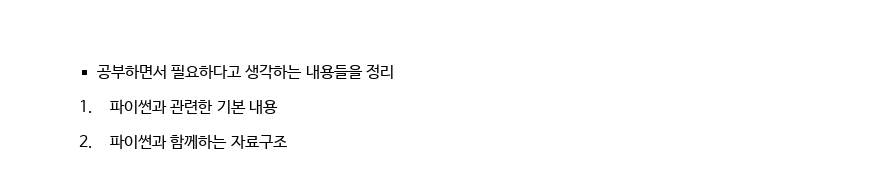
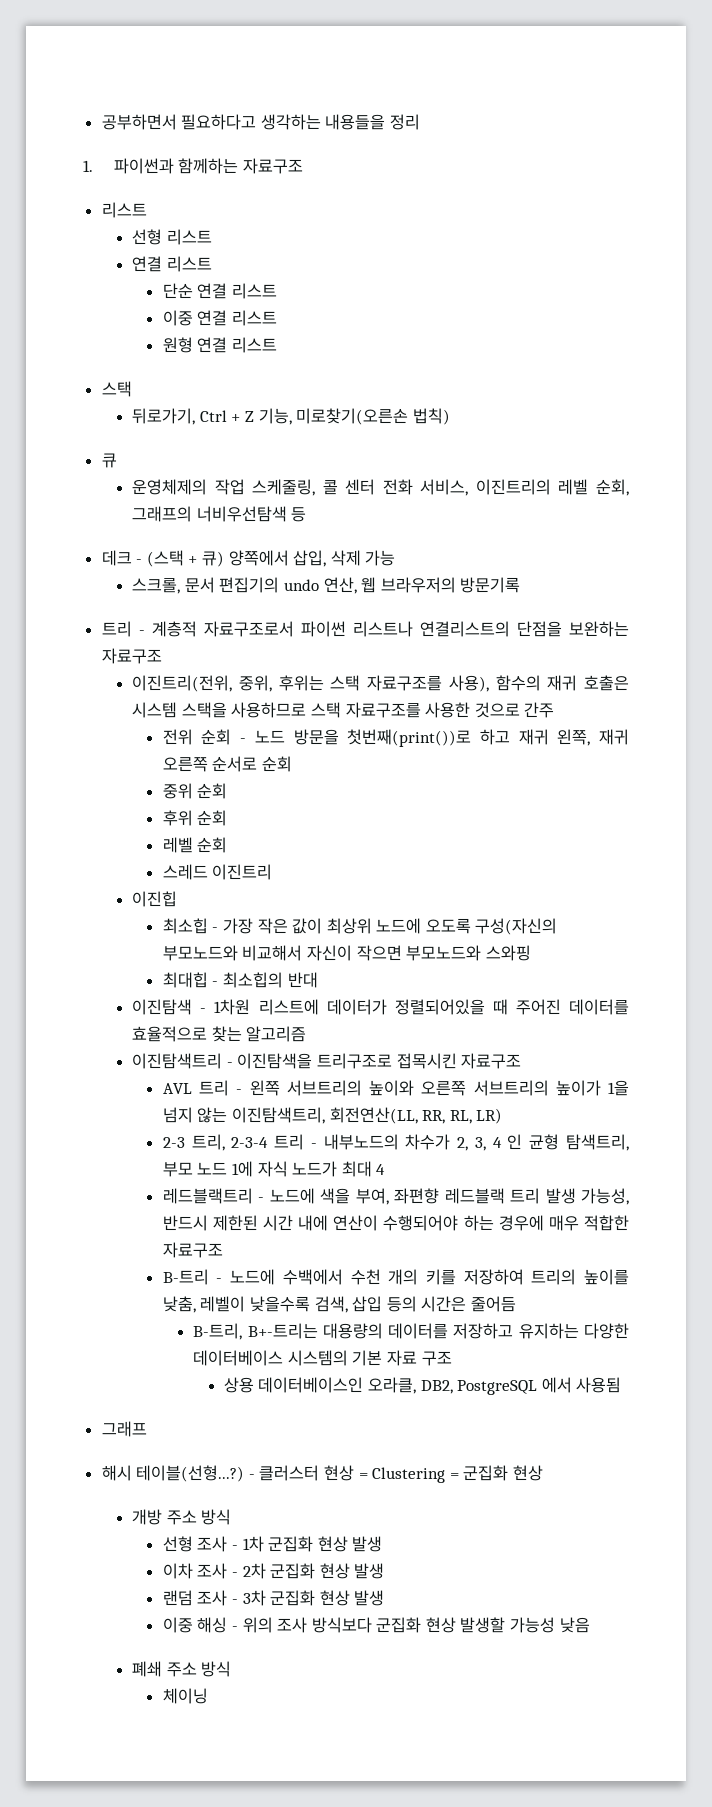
[170,99,278,114] [79,134,287,150] 관련한 기본 내용 // 2. 파이썬과 함께하는 자료구조 -> [178,158,303,174] [101,202,147,218] [132,229,212,245] [132,256,212,272] [162,283,277,299] [162,310,277,326] [162,337,277,353] [101,381,132,397] [132,408,450,425] [101,453,117,468] [132,479,629,496] [132,506,307,522] [101,550,396,567] [132,577,521,594] [101,621,629,637] [101,648,162,664] [132,675,629,692] [132,702,555,718] [162,729,630,747] [162,756,292,772] [162,783,228,799] [162,810,228,826] [162,837,228,853] [162,864,273,880] [132,891,178,907] [162,918,558,935] [162,945,531,961] [162,972,318,988] [132,999,629,1015] [132,1026,307,1042] [132,1053,522,1069] [162,1080,630,1096] [162,1107,503,1124] [162,1134,630,1151] [162,1161,386,1177] [162,1188,630,1205] [162,1215,629,1231] [162,1242,223,1258] [162,1269,630,1285] [162,1296,516,1313] [193,1323,629,1340] [193,1350,452,1366] [223,1377,622,1395] [101,1421,147,1437] [101,1465,544,1483] [132,1509,232,1525] [162,1536,383,1552] [162,1563,385,1579] [162,1590,385,1606] [162,1617,590,1633] [132,1661,232,1677] [162,1688,208,1704] 함께하는 자료구조 // 리스트 // 선형 리스트 // 연결 리스트 // 단순 연결 리스트 // 이중 연결 리스트 // 원형 연결 리스트 // 스택 // 뒤로가기, Ctrl + Z 기능, 미로찾기(오른손 법칙) // 큐 // 운영체제의 작업 스케줄링, 콜 센터 전화 서비스, 이진트리의 레벨 순회, 그래프의 너비우선탐색 등 // 데크 - (스택 + 큐) 양쪽에서 삽입, 삭제 가능 // 스크롤, 문서 편집기의 undo 연산, 웹 브라우저의 방문기록 // 트리 - 계층적 자료구조로서 파이썬 리스트나 연결리스트의 단점을 보완하는 자료구조 // 이진트리(전위, 중위, 후위는 스택 자료구조를 사용), 함수의 재귀 호출은 시스템 스택을 사용하므로 스택 자료구조를 사용한 것으로 간주 // 전위 순회 - 노드 방문을 첫번째(print())로 하고 재귀 왼쪽, 재귀 오른쪽 순서로 순회 // 중위 순회 // 후위 순회 // 레벨 순회 // 스레드 이진트리 // 이진힙 // 최소힙 - 가장 작은 값이 최상위 노드에 오도록 구성(자신의 부모노드와 비교해서 자신이 작으면 부모노드와 스와핑 // 최대힙 - 최소힙의 반대 // 이진탐색 - 1차원 리스트에 데이터가 정렬되어있을 때 주어진 데이터를 효율적으로 찾는 알고리즘 // 이진탐색트리 - 이진탐색을 트리구조로 접목시킨 자료구조 // AVL 트리 - 왼쪽 서브트리의 높이와 오른쪽 서브트리의 높이가 1을 넘지 않는 이진탐색트리, 회전연산(LL, RR, RL, LR) // 2-3 트리, 2-3-4 트리 - 내부노드의 차수가 2, 3, 4 인 균형 탐색트리, 부모 노드 1에 자식 노드가 최대 4 // 레드블랙트리 - 노드에 색을 부여, 좌편향 레드블랙 트리 발생 가능성, 반드시 제한된 시간 내에 연산이 수행되어야 하는 경우에 매우 적합한 자료구조 // B-트리 - 노드에 수백에서 수천 개의 키를 저장하여 트리의 높이를 낮춤, 레벨이 낮을수록 검색, 삽입 등의 시간은 줄어듬 // B-트리, B+-트리는 대용량의 데이터를 저장하고 유지하는 다양한 데이터베이스 시스템의 기본 자료 구조 // 상용 데이터베이스인 오라클, DB2, PostgreSQL 에서 사용됨 // 그래프 // 해시 테이블(선형...?) - 클러스터 현상 = Clustering = 군집화 현상 // 개방 주소 방식 // 선형 조사 - 1차 군집화 현상 발생 // 이차 조사 - 2차 군집화 현상 발생 // 랜덤 조사 - 3차 군집화 현상 발생 // 이중 해싱 - 위의 조사 방식보다 군집화 현상 발생할 가능성 낮음 // 폐쇄 주소 방식 // 체이닝

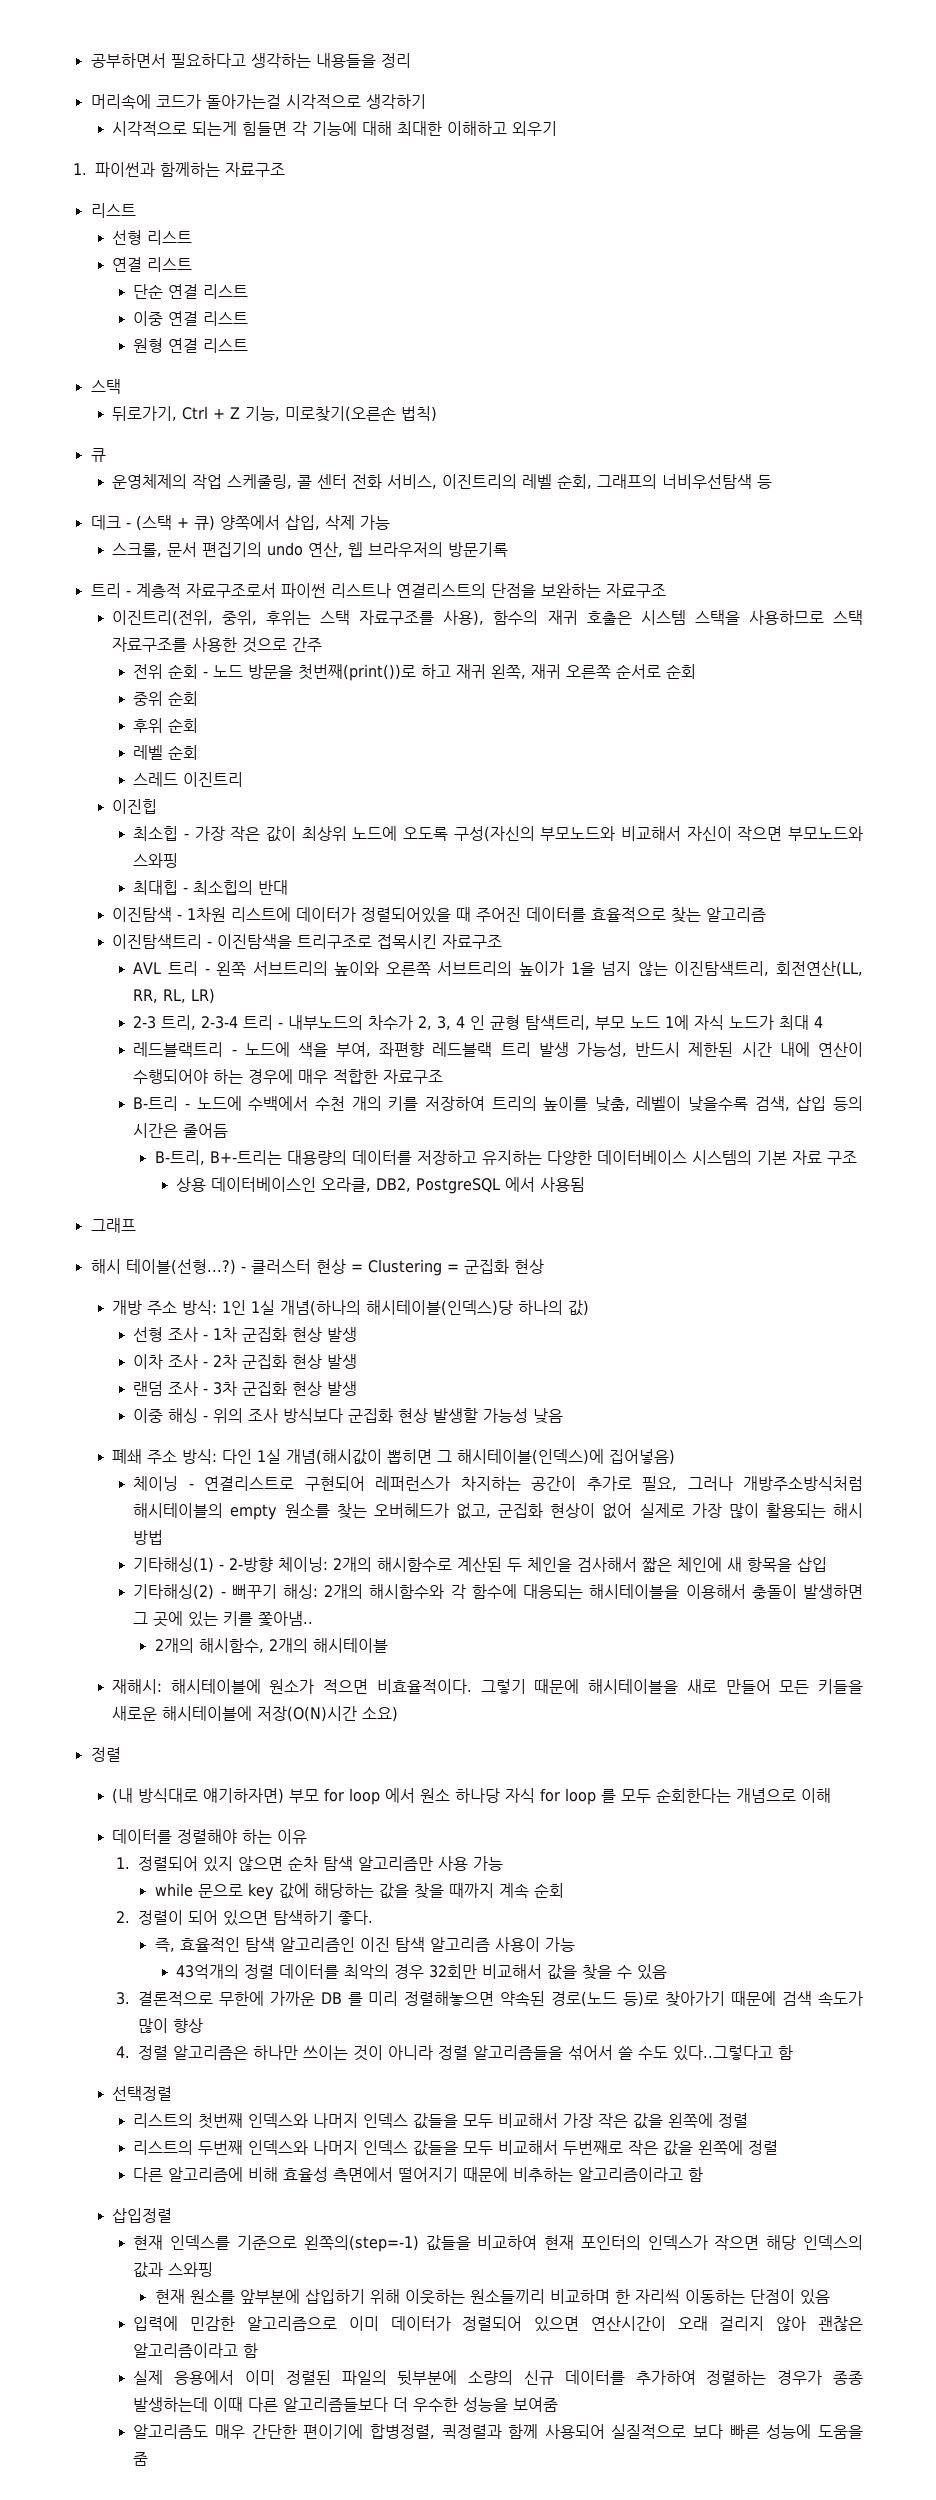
(421, 122) none -> [90,94,426,109] [111,121,557,136] // 머리속에 코드가 돌아가는걸 시각적으로 생각하기 // 시각적으로 되는게 힘들면 각 기능에 대해 최대한 이해하고 외우기
[201,1509,232,1525] 방식 -> [181,1300,589,1316] 방식: 1인 1실 개념(하나의 해시테이블(인덱스)당 하나의 값)
[201,1661,232,1677] [162,1688,208,1704] 방식 // 체이닝 -> [181,1449,675,1465] [133,1476,864,1491] [133,1503,864,1520] [133,1530,164,1545] [133,1557,828,1573] [133,1584,864,1600] [133,1611,314,1627] [154,1638,388,1653] [111,1679,863,1694] [111,1706,398,1722] [90,1747,121,1762] [111,1788,831,1805] [111,1829,307,1844] [115,1856,503,1872] [154,1883,564,1900] [115,1910,373,1926] [154,1937,575,1952] [176,1964,668,1980] [115,1991,863,2007] [137,2018,203,2033] [115,2045,793,2061] [111,2086,172,2101] [133,2113,749,2129] [133,2140,779,2156] [133,2167,704,2182] [111,2208,172,2223] [133,2235,863,2252] [133,2262,214,2278] [154,2289,830,2305] [133,2316,863,2332] [133,2343,259,2358] [133,2370,863,2386] [133,2397,559,2412] [133,2424,864,2439] [133,2452,149,2466] 방식: 다인 1실 개념(해시값이 뽑히면 그 해시테이블(인덱스)에 집어넣음) // 체이닝 - 연결리스트로 구현되어 레퍼런스가 차지하는 공간이 추가로 필요, 그러나 개방주소방식처럼 해시테이블의 empty 원소를 찾는 오버헤드가 없고, 군집화 현상이 없어 실제로 가장 많이 활용되는 해시 방법 // 기타해싱(1) - 2-방향 체이닝: 2개의 해시함수로 계산된 두 체인을 검사해서 짧은 체인에 새 항목을 삽입 // 기타해싱(2) - 뻐꾸기 해싱: 2개의 해시함수와 각 함수에 대응되는 해시테이블을 이용해서 충돌이 발생하면 그 곳에 있는 키를 쫓아냄.. // 2개의 해시함수, 2개의 해시테이블 // 재해시: 해시테이블에 원소가 적으면 비효율적이다. 그렇기 때문에 해시테이블을 새로 만들어 모든 키들을 새로운 해시테이블에 저장(O(N)시간 소요) // 정렬 // (내 방식대로 얘기하자면) 부모 for loop 에서 원소 하나당 자식 for loop 를 모두 순회한다는 개념으로 이해 // 데이터를 정렬해야 하는 이유 // 1. 정렬되어 있지 않으면 순차 탐색 알고리즘만 사용 가능 // while 문으로 key 값에 해당하는 값을 찾을 때까지 계속 순회 // 2. 정렬이 되어 있으면 탐색하기 좋다. // 즉, 효율적인 탐색 알고리즘인 이진 탐색 알고리즘 사용이 가능 // 43억개의 정렬 데이터를 최악의 경우 32회만 비교해서 값을 찾을 수 있음 // 3. 결론적으로 무한에 가까운 DB 를 미리 정렬해놓으면 약속된 경로(노드 등)로 찾아가기 때문에 검색 속도가 많이 향상 // 4. 정렬 알고리즘은 하나만 쓰이는 것이 아니라 정렬 알고리즘들을 섞어서 쓸 수도 있다..그렇다고 함 // 선택정렬 // 리스트의 첫번째 인덱스와 나머지 인덱스 값들을 모두 비교해서 가장 작은 값을 왼쪽에 정렬 // 리스트의 두번째 인덱스와 나머지 인덱스 값들을 모두 비교해서 두번째로 작은 값을 왼쪽에 정렬 // 다른 알고리즘에 비해 효율성 측면에서 떨어지기 때문에 비추하는 알고리즘이라고 함 // 삽입정렬 // 현재 인덱스를 기준으로 왼쪽의(step=-1) 값들을 비교하여 현재 포인터의 인덱스가 작으면 해당 인덱스의 값과 스와핑 // 현재 원소를 앞부분에 삽입하기 위해 이웃하는 원소들끼리 비교하며 한 자리씩 이동하는 단점이 있음 // 입력에 민감한 알고리즘으로 이미 데이터가 정렬되어 있으면 연산시간이 오래 걸리지 않아 괜찮은 알고리즘이라고 함 // 실제 응용에서 이미 정렬된 파일의 뒷부분에 소량의 신규 데이터를 추가하여 정렬하는 경우가 종종 발생하는데 이때 다른 알고리즘들보다 더 우수한 성능을 보여줌 // 알고리즘도 매우 간단한 편이기에 합병정렬, 퀵정렬과 함께 사용되어 실질적으로 보다 빠른 성능에 도움을 줌

